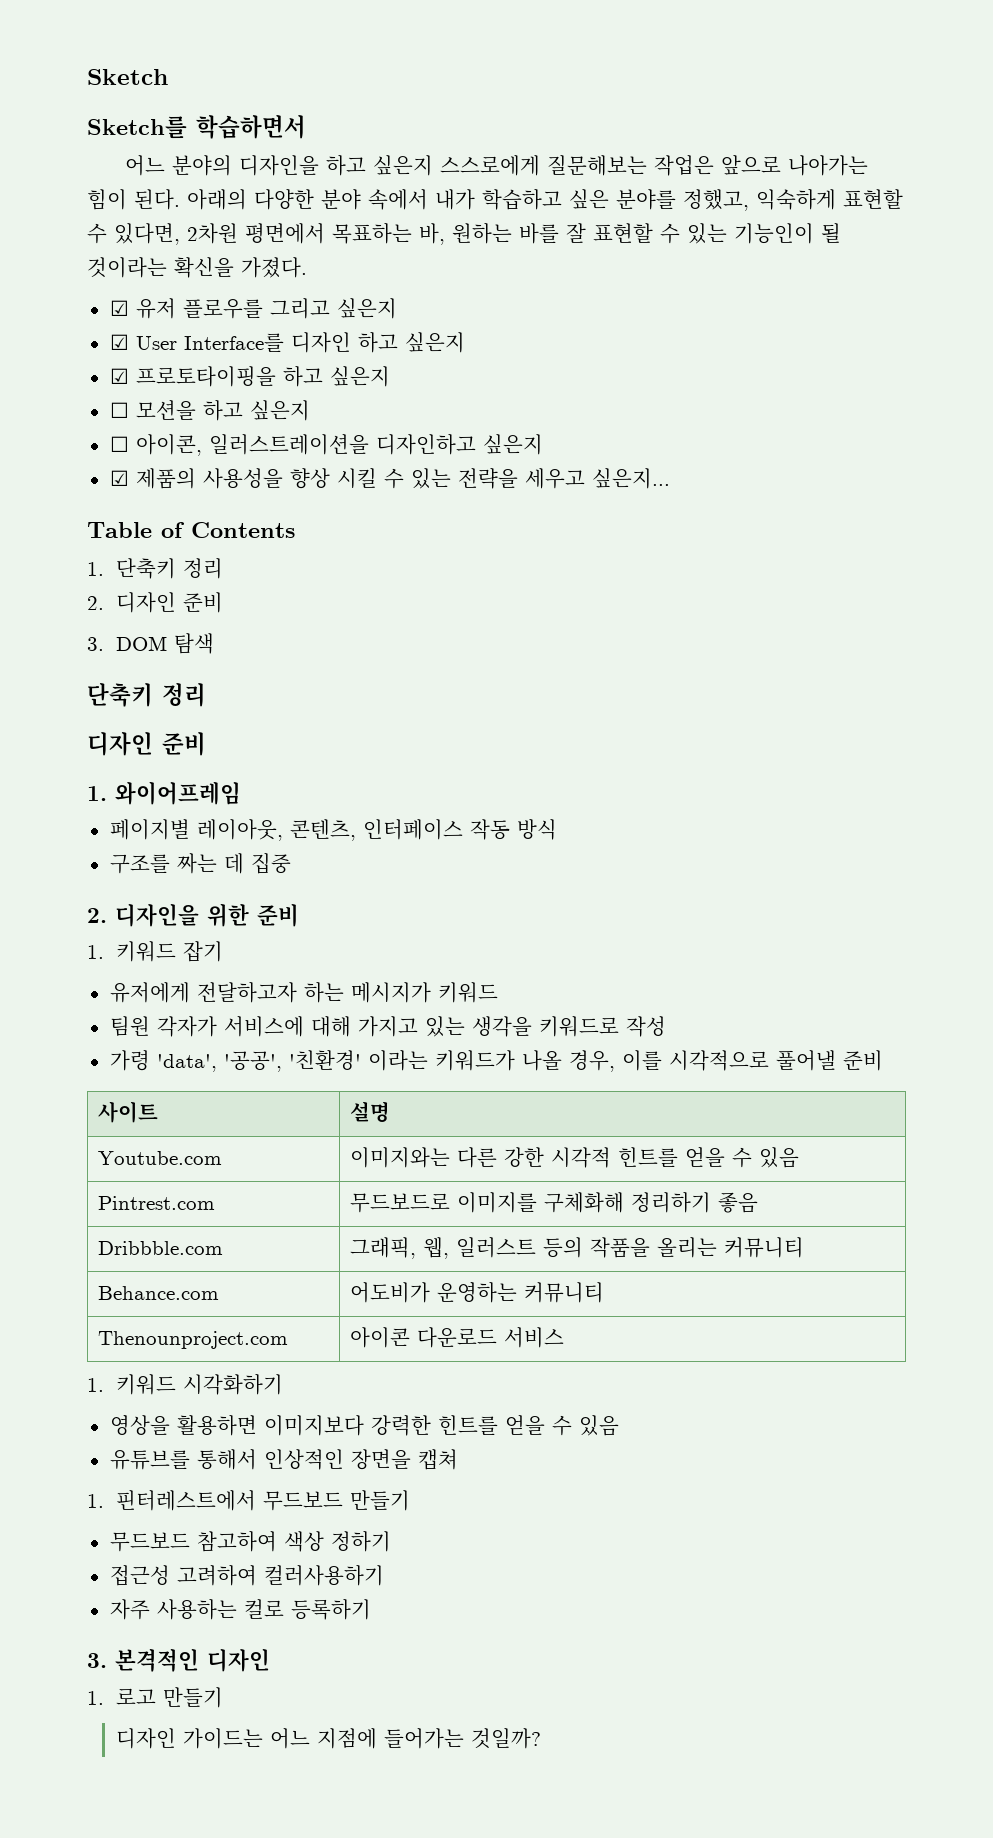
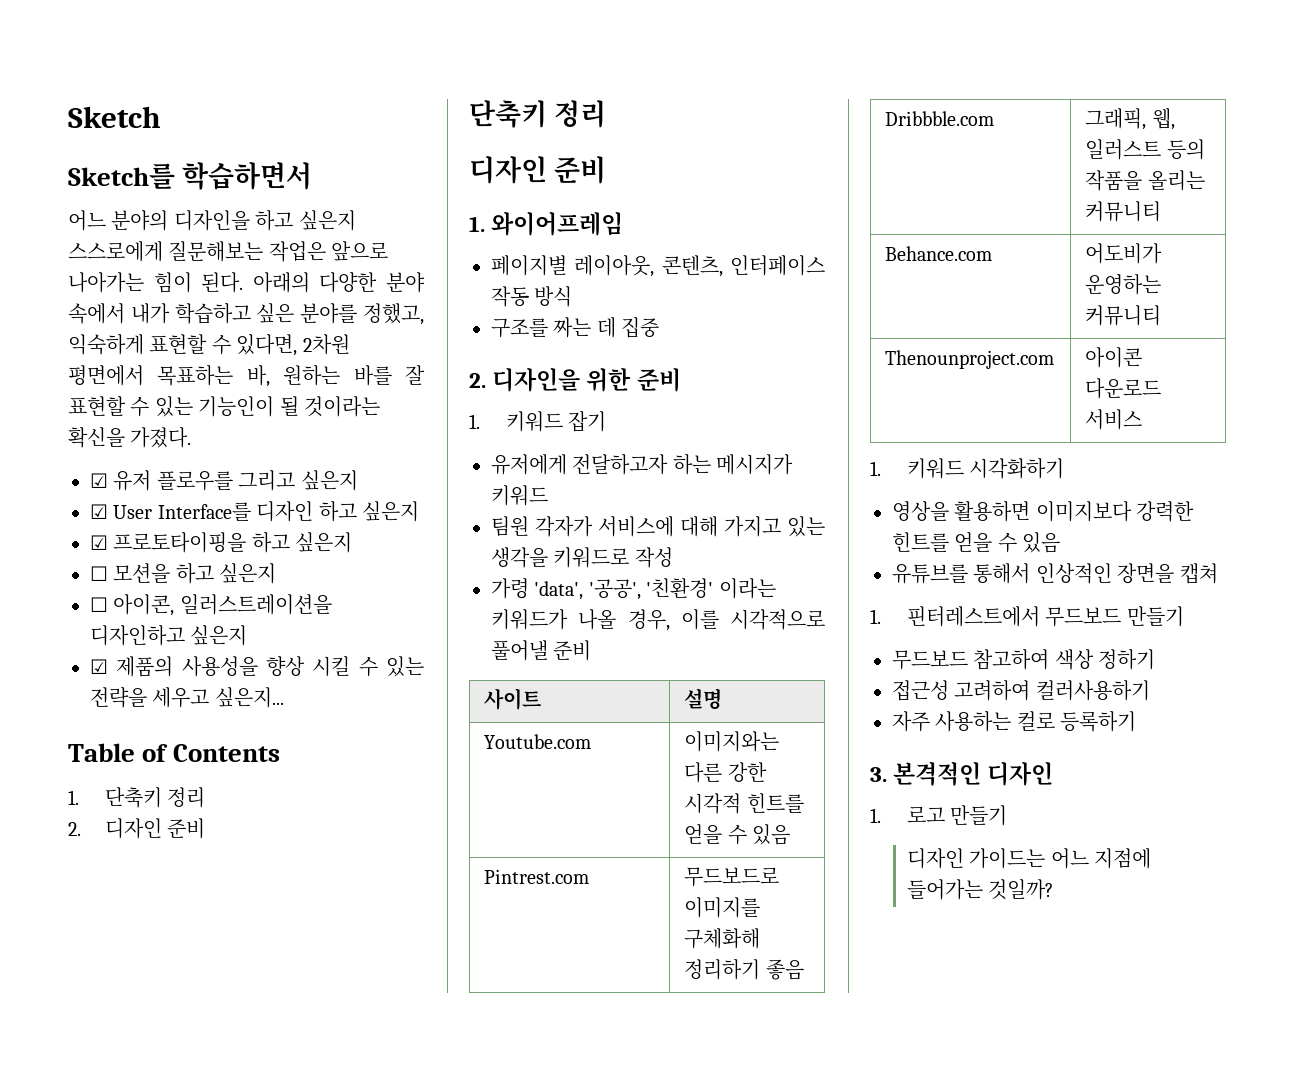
[87,633,215,654] // 3. DOM 탐색 -> (206, 828) none

